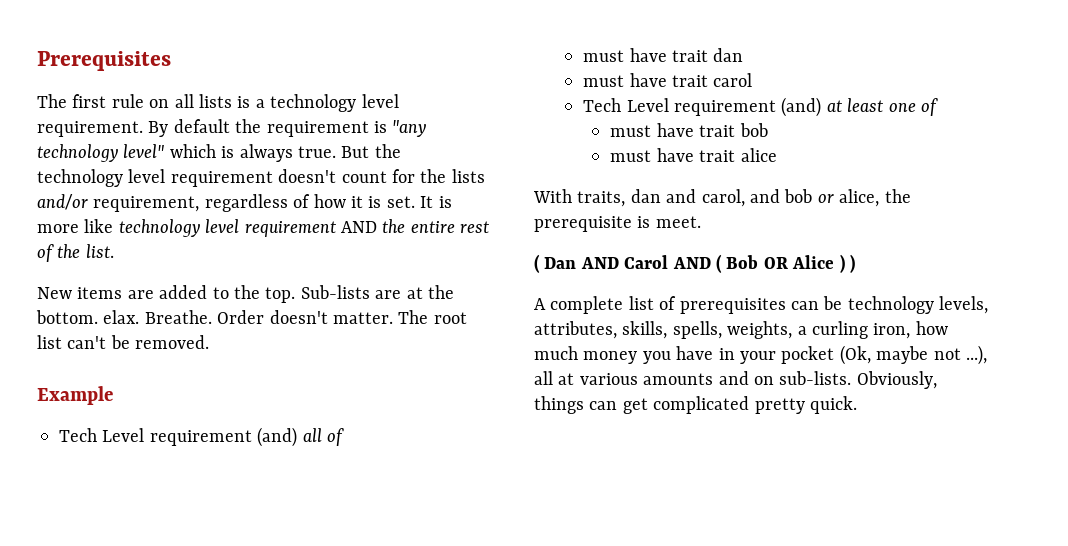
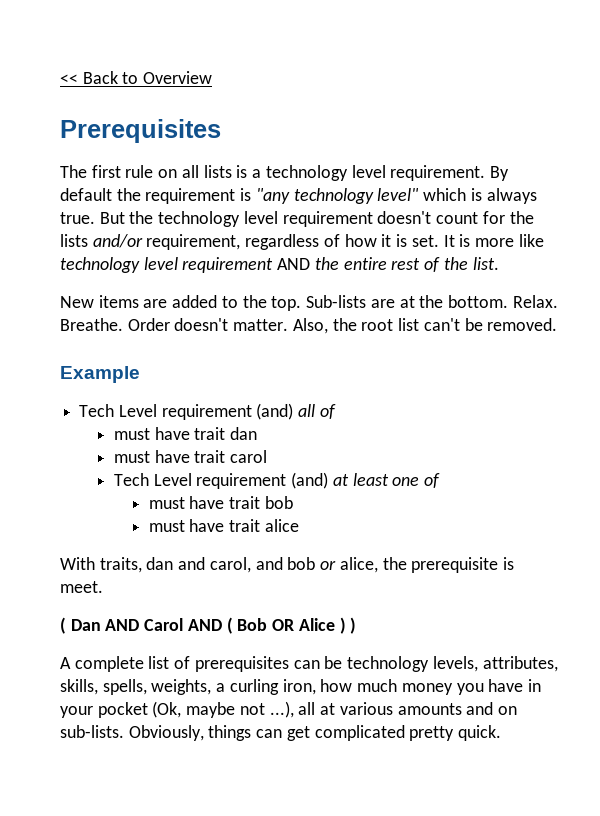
(37, 61) none -> [60,71,213,84] << Back to Overview //
[103,310,140,324] elax. -> [512,295,558,308] Relax.
[398,310,429,324] The -> [292,318,357,334] Also, the

